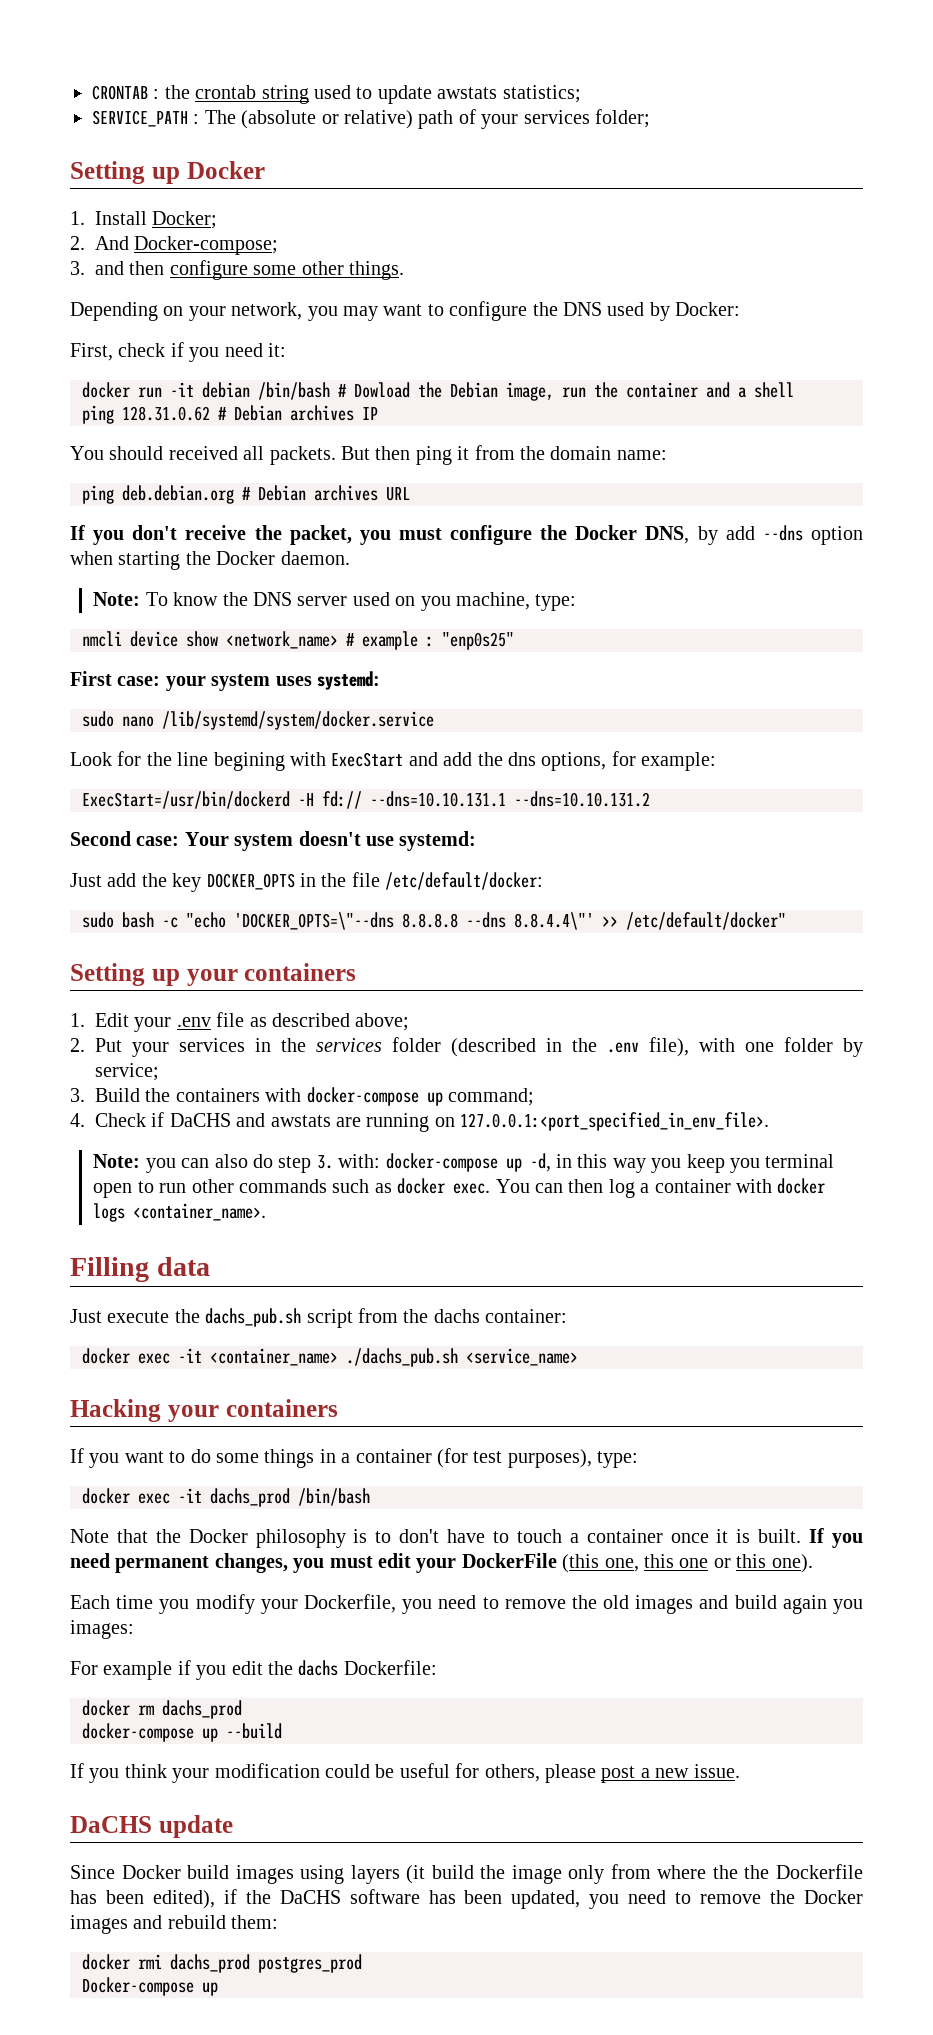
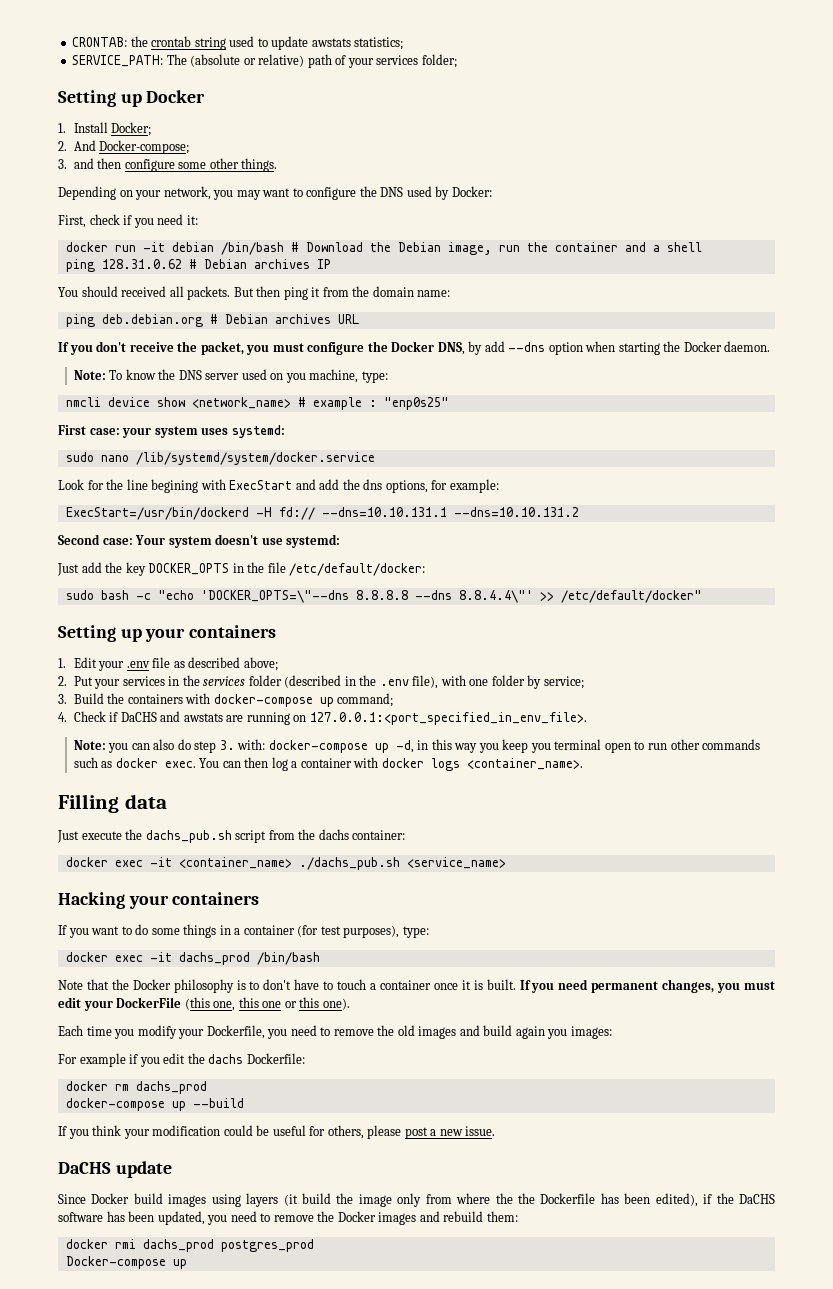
[92,85,160,100] CRONTAB : -> [72,37,128,47] CRONTAB:
[92,110,200,127] SERVICE_PATH : -> [72,55,164,67] SERVICE_PATH:
[354,382,410,398] Dowload -> [305,242,363,252] Download

